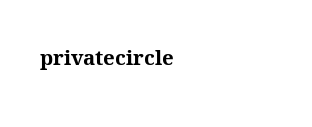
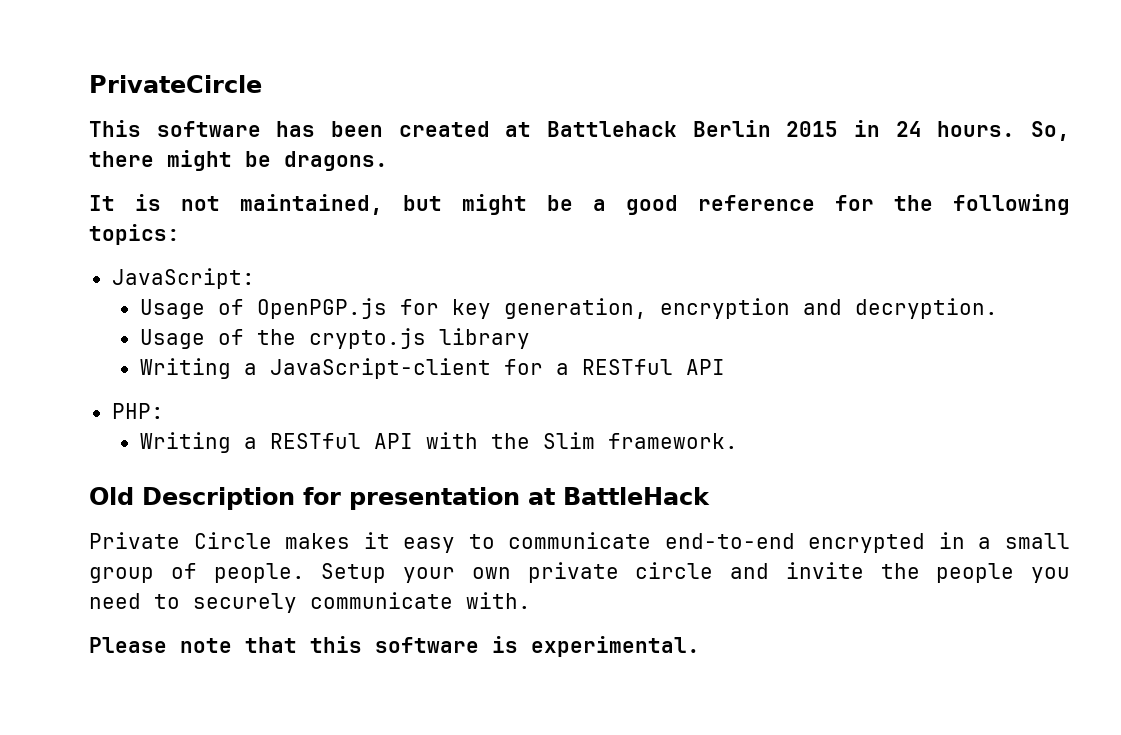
[40,50,174,70] privatecircle -> [89,75,262,93] [89,120,1070,141] [89,150,388,171] [89,194,1070,215] [89,224,180,245] [111,268,255,289] [139,298,998,319] [139,328,530,349] [139,358,725,379] [111,403,164,419] [139,432,738,453] [89,487,710,510] [89,532,1070,553] [89,562,1070,583] [89,592,531,613] [89,636,700,657] PrivateCircle // This software has been created at Battlehack Berlin 2015 in 24 hours. So, there might be dragons. // It is not maintained, but might be a good reference for the following topics: // JavaScript: // Usage of OpenPGP.js for key generation, encryption and decryption. // Usage of the crypto.js library // Writing a JavaScript-client for a RESTful API // PHP: // Writing a RESTful API with the Slim framework. // Old Description for presentation at BattleHack // Private Circle makes it easy to communicate end-to-end encrypted in a small group of people. Setup your own private circle and invite the people you need to securely communicate with. // Please note that this software is experimental.

